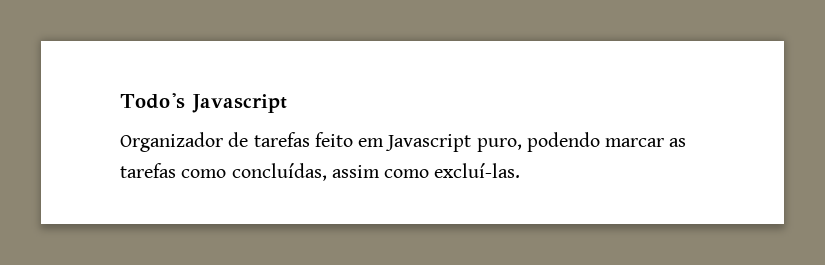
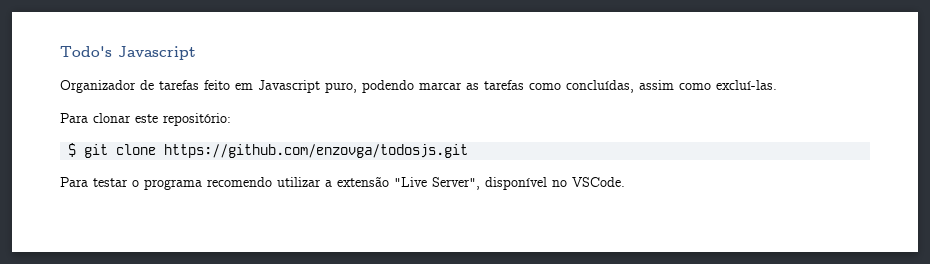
(521, 170) none -> [60,113,231,126] [68,143,469,158] [60,176,625,190] // Para clonar este repositório: // $ git clone https://github.com/enzovga/todosjs.git // Para testar o programa recomendo utilizar a extensão "Live Server", disponível no VSCode.

